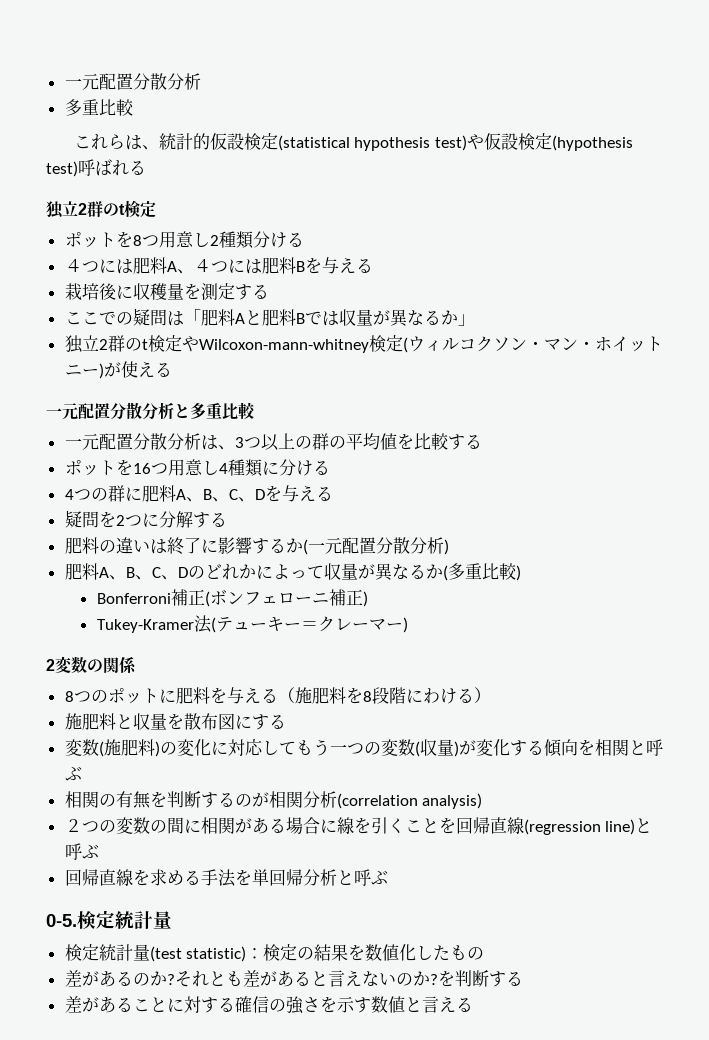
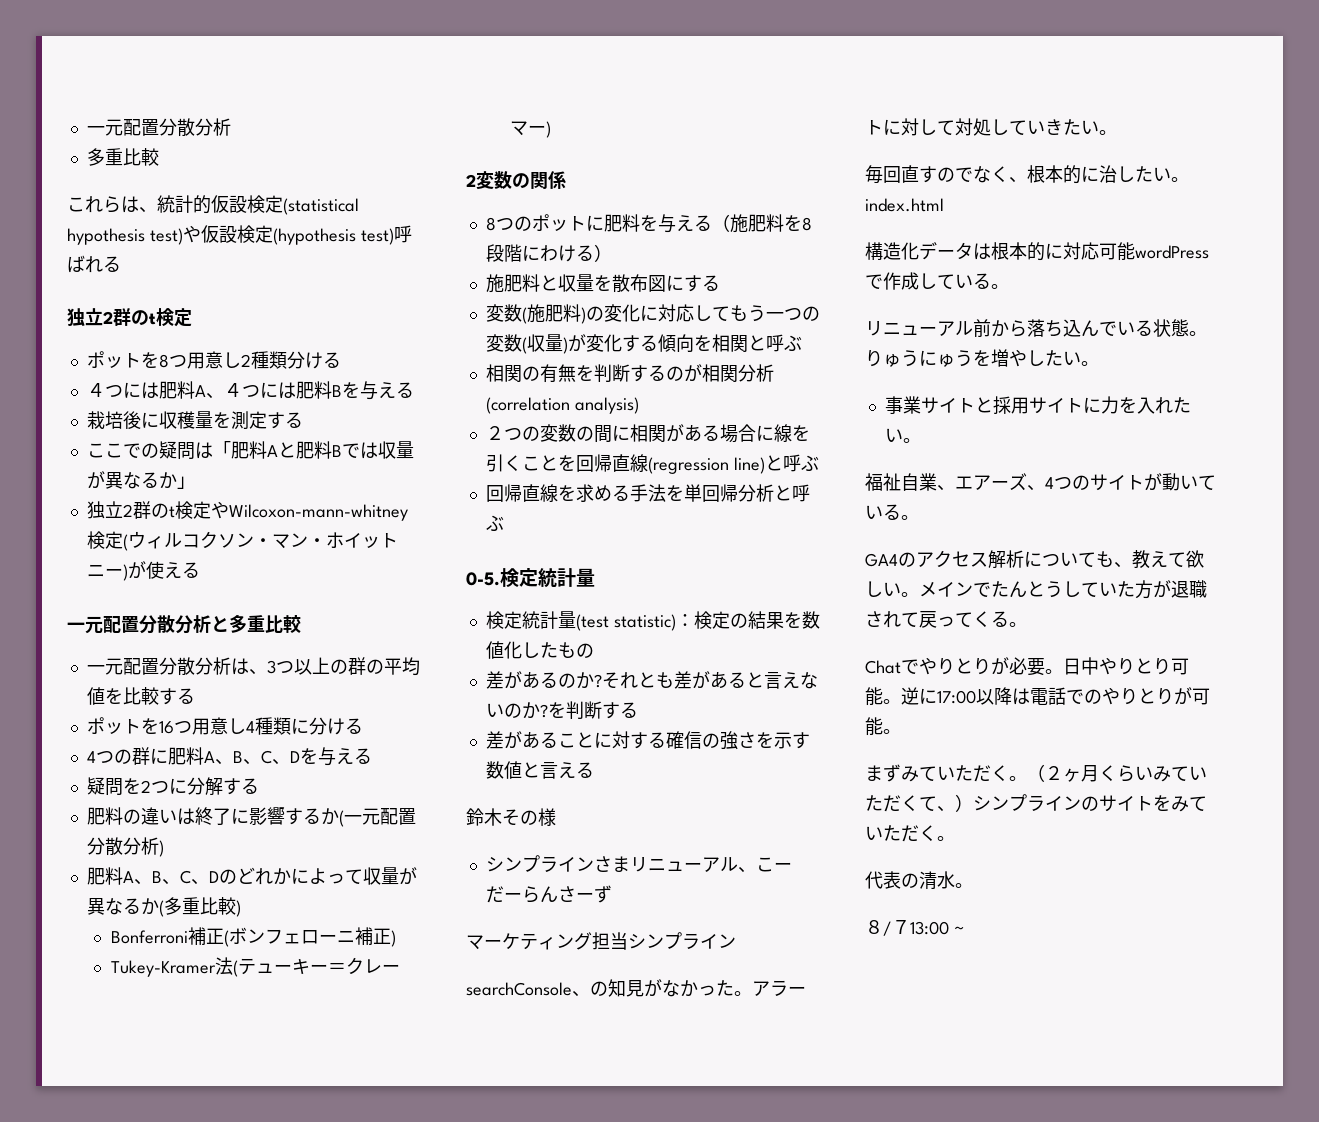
(473, 1004) none -> [466,808,556,826] [485,855,792,873] [485,885,612,903] [466,932,736,950] [466,979,806,997] [865,118,1117,136] [865,165,1189,184] [865,198,944,212] [865,242,1209,261] [865,272,1009,290] [865,319,1207,337] [865,349,1099,367] [884,396,1191,415] [884,428,921,443] [865,473,1216,491] [865,504,919,520] [865,550,1204,569] [865,580,1207,599] [865,611,1027,628] [865,657,1189,676] [865,687,1210,706] [865,717,901,736] [865,764,1207,782] [865,794,1207,812] [865,825,955,842] [865,871,973,890] [865,920,965,936] // 鈴木その様 // シンプラインさまリニューアル、こーだーらんさーず // マーケティング担当シンプライン // searchConsole、の知見がなかった。アラートに対して対処していきたい。 // 毎回直すのでなく、根本的に治したい。index.html // 構造化データは根本的に対応可能wordPressで作成している。 // リニューアル前から落ち込んでいる状態。りゅうにゅうを増やしたい。 // 事業サイトと採用サイトに力を入れたい。 // 福祉自業、エアーズ、4つのサイトが動いている。 // GA4のアクセス解析についても、教えて欲しい。メインでたんとうしていた方が退職されて戻ってくる。 // Chatでやりとりが必要。日中やりとり可能。逆に17:00以降は電話でのやりとりが可能。 // まずみていただく。（２ヶ月くらいみていただくて、）シンプラインのサイトをみていただく。 // 代表の清水。 // ８/７13:00 ~

